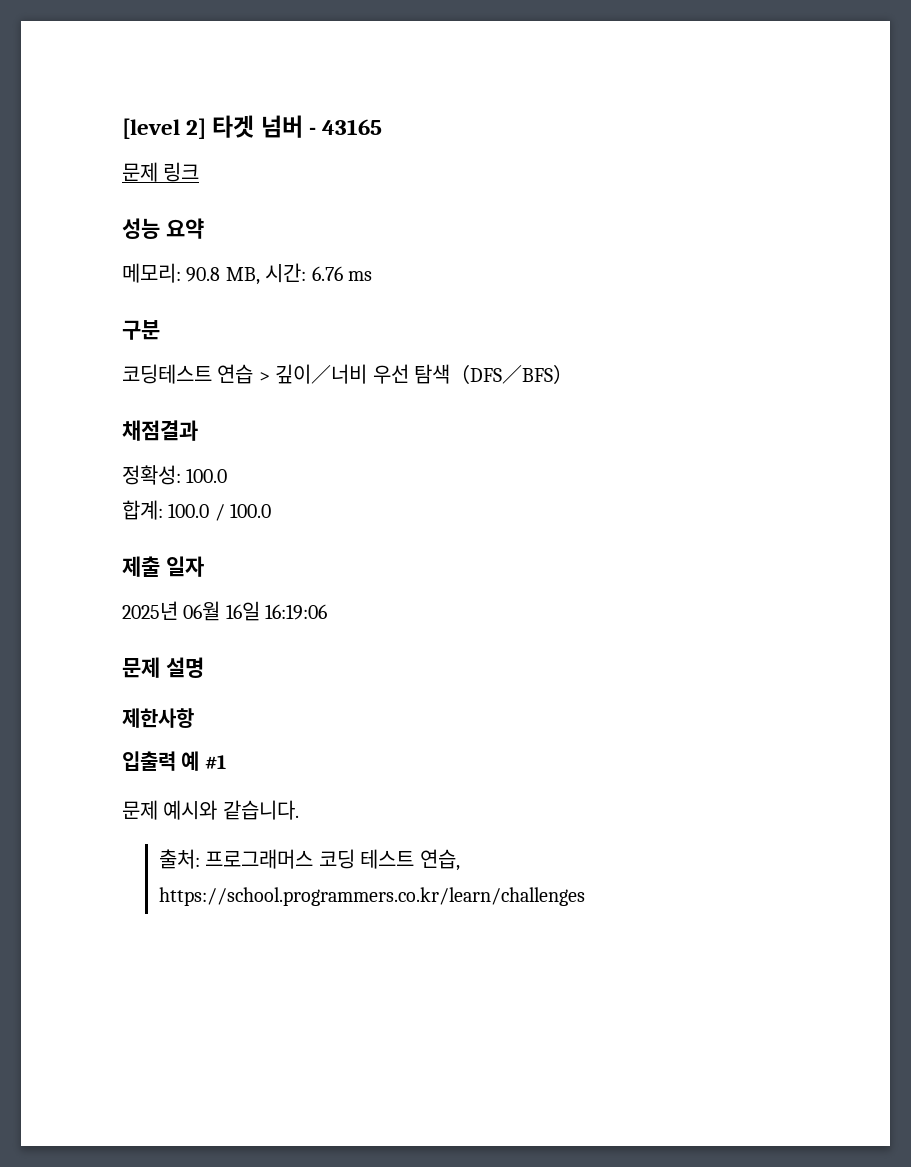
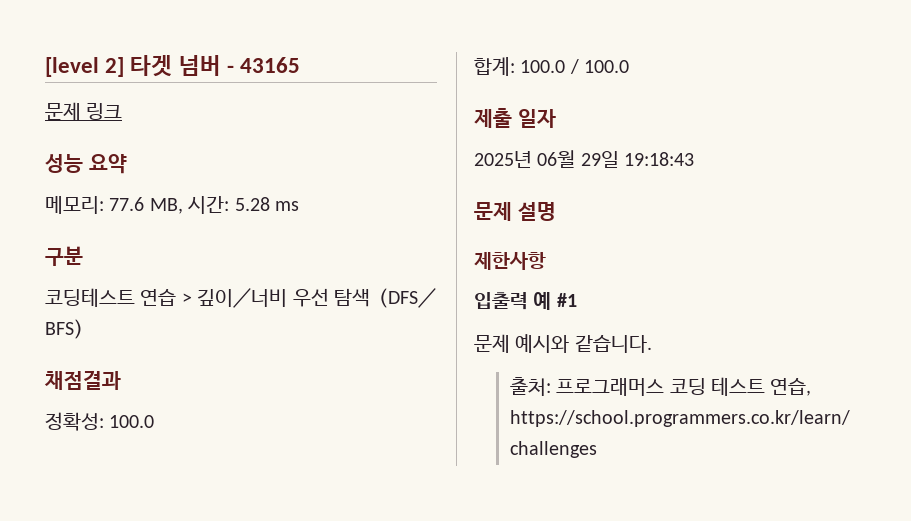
[186,267,221,282] 90.8 -> [109,197,145,211] 77.6
[311,266,343,281] 6.76 -> [234,197,270,211] 5.28
[225,601,328,621] 16일 16:19:06 -> [580,151,695,168] 29일 19:18:43

